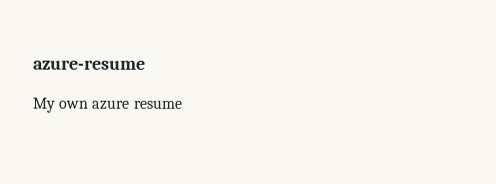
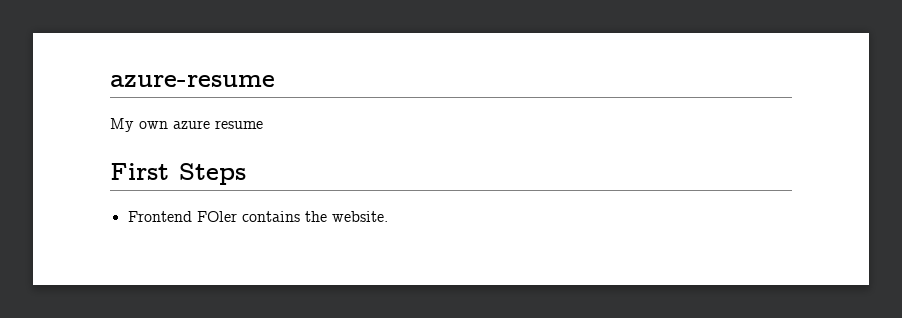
(182, 104) none -> [110,163,246,185] [127,211,388,222] // First Steps // Frontend FOler contains the website.

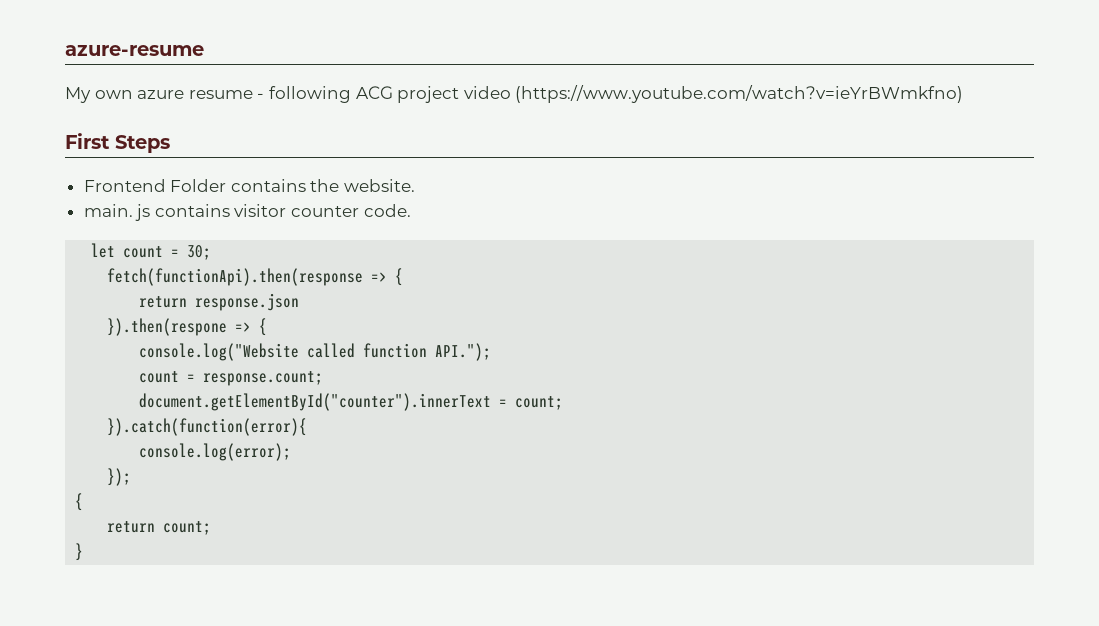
(263, 124) none -> [257,85,964,103] - following ACG project video (https://www.youtube.com/watch?v=ieYrBWmkfno)
[196,211,237,222] FOler -> [170,179,227,192] Folder
(388, 216) none -> [83,204,411,221] [91,243,212,260] [107,268,404,286] [139,293,300,311] [107,318,268,336] [139,343,492,361] [139,371,324,386] [139,393,564,411] [107,418,308,436] [139,443,292,461] [107,468,132,486] [75,493,84,511] [107,521,212,535] [75,543,84,561] // main. js contains visitor counter code. // let count = 30; // fetch(functionApi).then(response => { // return response.json // }).then(respone => { // console.log("Website called function API."); // count = response.count; // document.getElementById("counter").innerText = count; // }).catch(function(error){ // console.log(error); // }); // { // return count; // }

